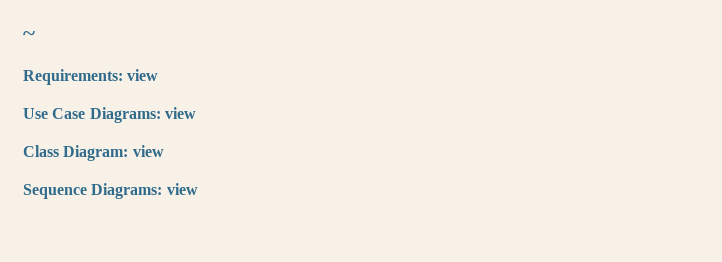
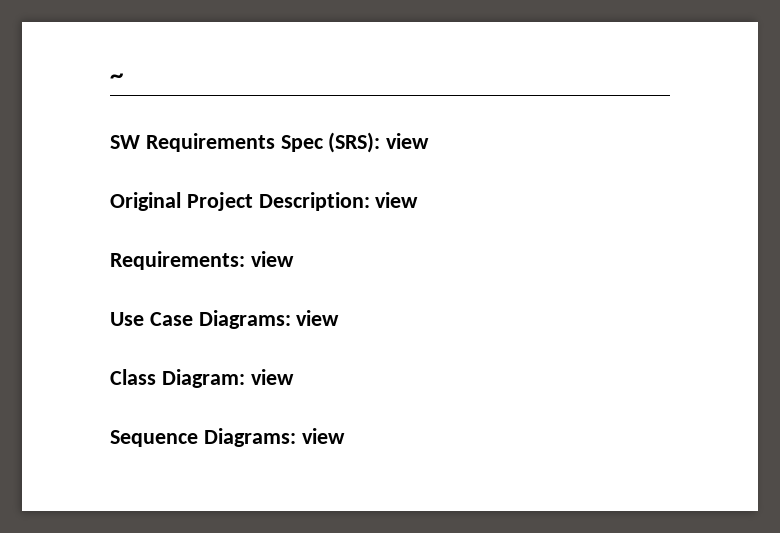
(35, 36) none -> [110,132,430,153] [110,192,419,211] // SW Requirements Spec (SRS): view // Original Project Description: view

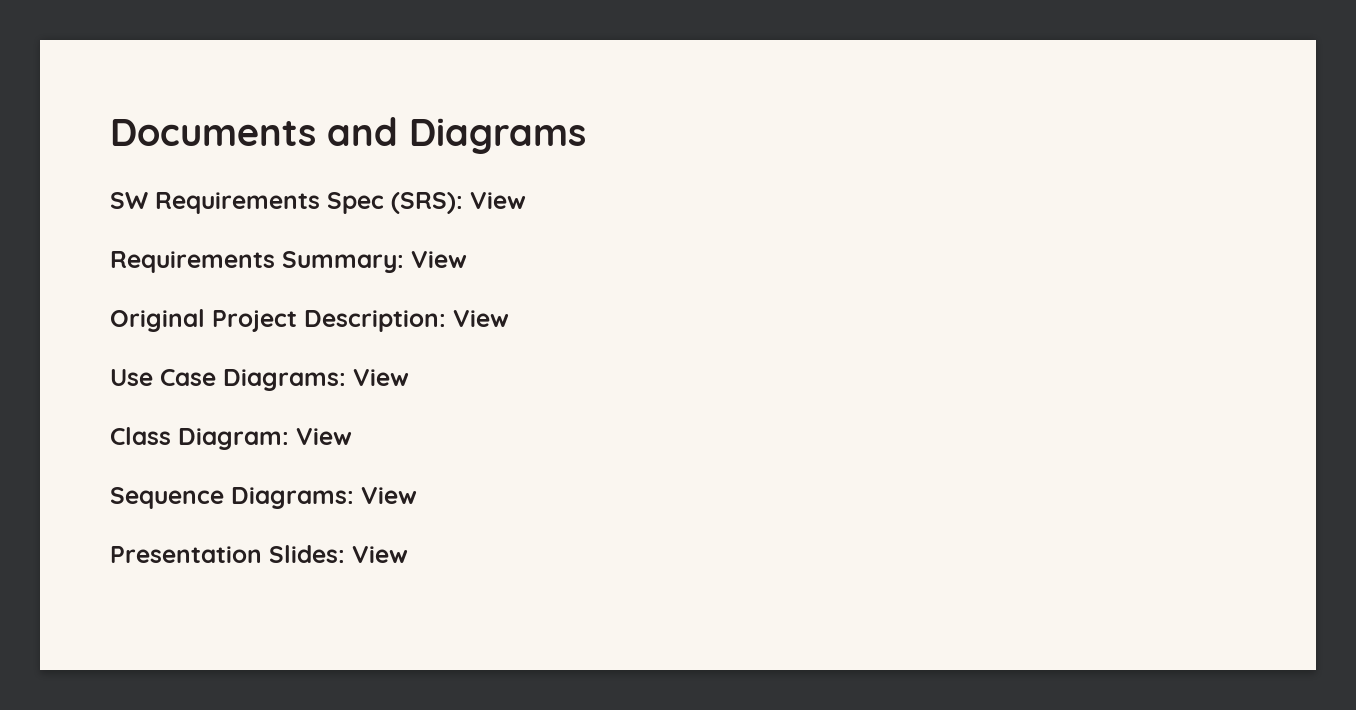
[110,73,123,84] ~ -> [110,117,586,154] Documents and Diagrams
[386,133,430,149] view -> [470,192,526,209] [110,251,467,273] View // Requirements Summary: View
[375,192,419,208] [110,251,294,270] view // Requirements: view -> [453,310,509,327] View
[296,310,340,326] view -> [353,369,409,386] View
[250,369,294,385] view -> [296,428,352,445] View
[301,428,345,444] view -> [361,487,417,504] [110,545,408,563] View // Presentation Slides: View

